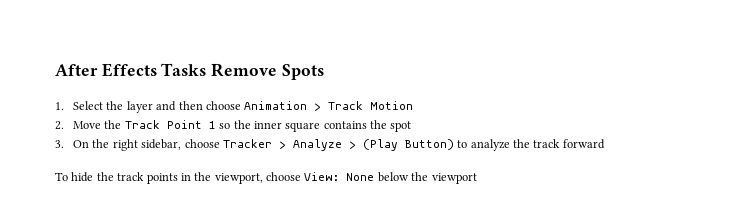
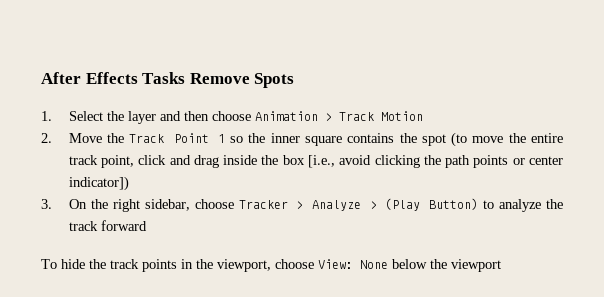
(412, 126) none -> [451,132,563,147] [68,155,564,168] [68,176,129,191] (to move the entire track point, click and drag inside the box [i.e., avoid clicking the path points or center indicator])

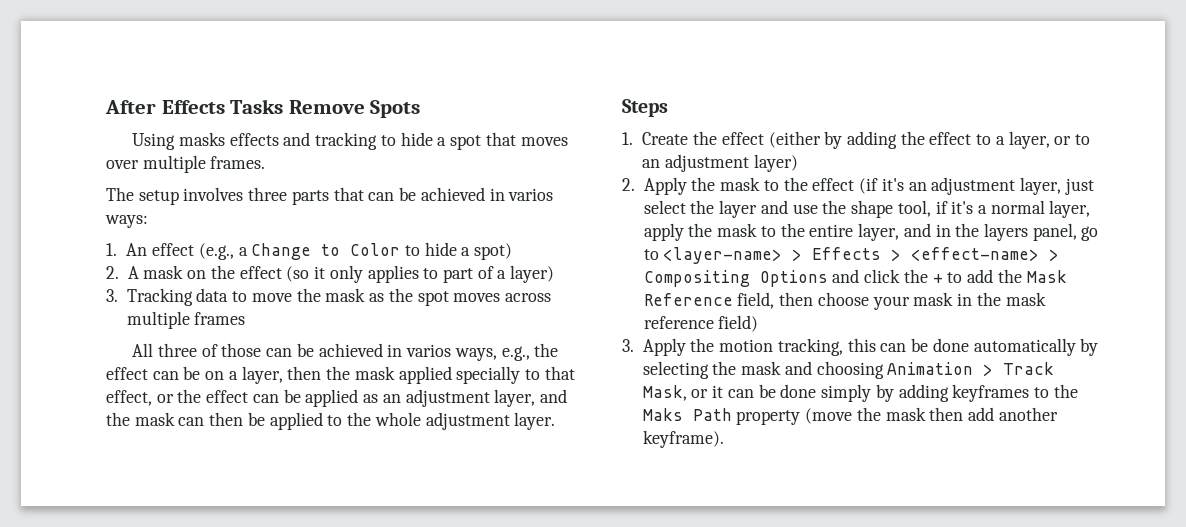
[41,111,423,124] [41,132,563,147] [68,155,564,168] [68,176,129,191] [41,198,563,212] [68,220,147,231] [41,259,501,272] 1. Select the layer and then choose Animation > Track Motion // 2. Move the Track Point 1 so the inner square contains the spot (to move the entire track point, click and drag inside the box [i.e., avoid clicking the path points or center indicator]) // 3. On the right sidebar, choose Tracker > Analyze > (Play Button) to analyze the track forward // To hide the track points in the viewport, choose View: None below the viewport -> [132,132,568,150] [106,155,266,173] [106,187,554,205] [105,215,148,228] [106,242,513,260] [106,265,555,283] [106,288,552,306] [126,311,246,329] [132,343,559,361] [106,366,575,384] [106,389,567,407] [106,412,556,430] [622,99,668,117] [622,131,1091,149] [642,154,798,172] [622,177,1094,195] [643,200,1091,218] [643,223,1099,241] [643,247,1060,264] [643,269,1067,287] [643,292,1046,310] [643,315,759,332] [622,338,1099,356] [642,361,1055,379] [642,384,1078,402] [642,407,1058,425] [642,430,724,448] Using masks effects and tracking to hide a spot that moves over multiple frames. // The setup involves three parts that can be achieved in varios ways: // 1. An effect (e.g., a Change to Color to hide a spot) // 2. A mask on the effect (so it only applies to part of a layer) // 3. Tracking data to move the mask as the spot moves across multiple frames // All three of those can be achieved in varios ways, e.g., the effect can be on a layer, then the mask applied specially to that effect, or the effect can be applied as an adjustment layer, and the mask can then be applied to the whole adjustment layer. // Steps // 1. Create the effect (either by adding the effect to a layer, or to an adjustment layer) // 2. Apply the mask to the effect (if it's an adjustment layer, just select the layer and use the shape tool, if it's a normal layer, apply the mask to the entire layer, and in the layers panel, go to <layer-name> > Effects > <effect-name> > Compositing Options and click the + to add the Mask Reference field, then choose your mask in the mask reference field) // 3. Apply the motion tracking, this can be done automatically by selecting the mask and choosing Animation > Track Mask, or it can be done simply by adding keyframes to the Maks Path property (move the mask then add another keyframe).

